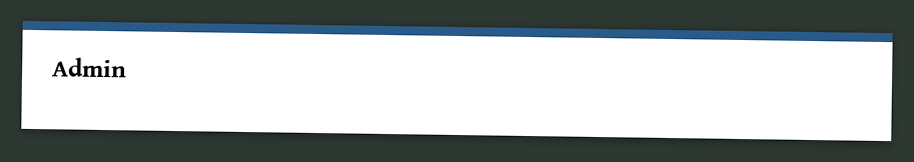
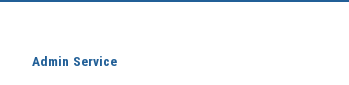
(127, 67) none -> [72,56,117,66] Service

